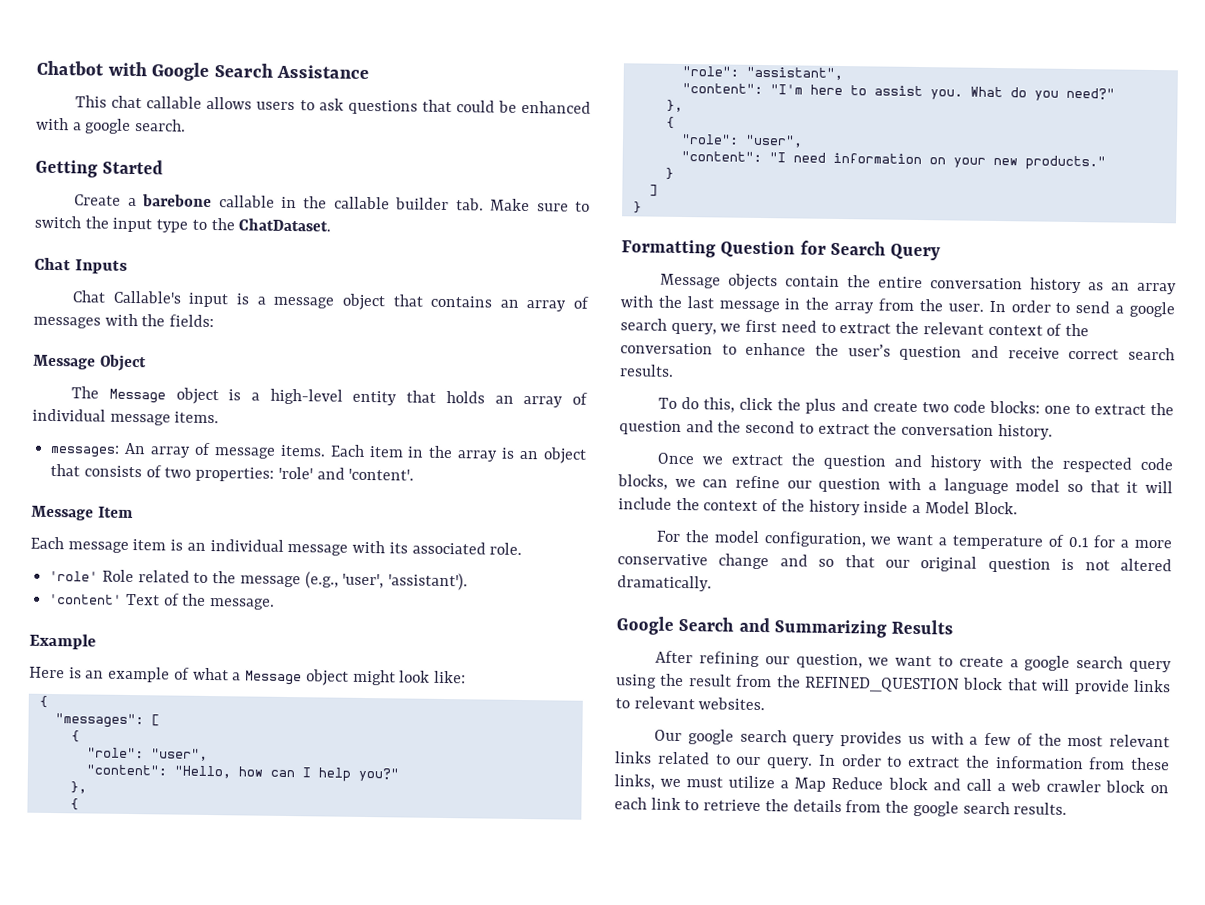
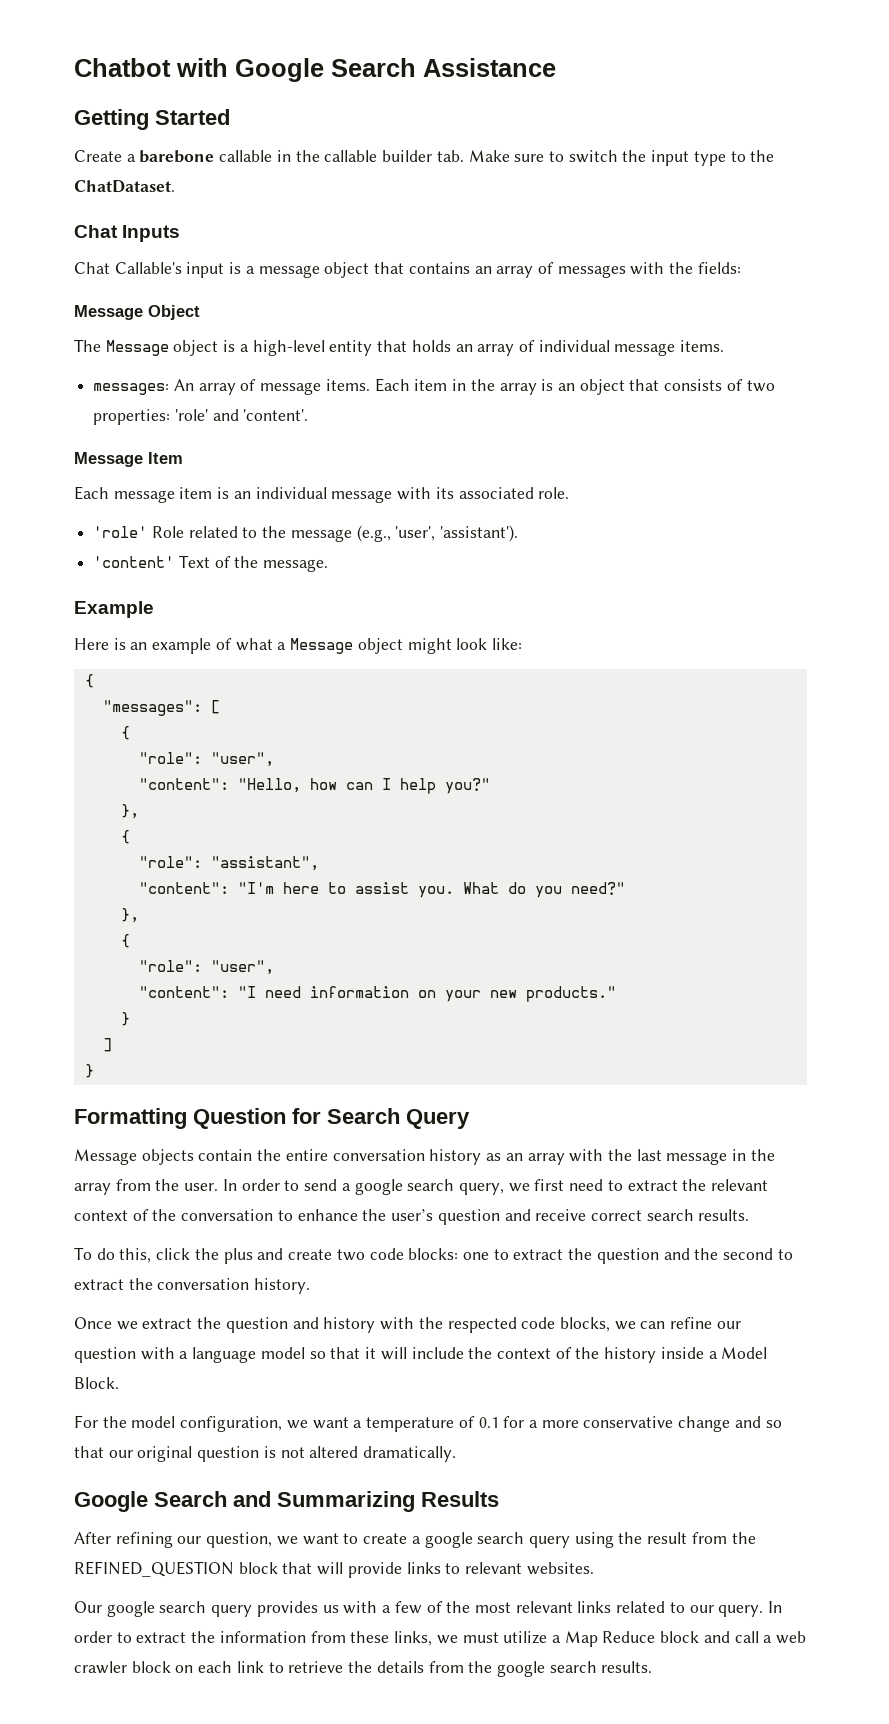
[75,95,591,115] [36,117,187,134] // This chat callable allows users to ask questions that could be enhanced with a google search. -> (556, 67) none

